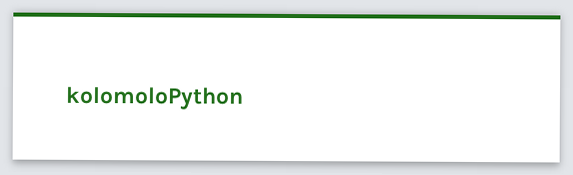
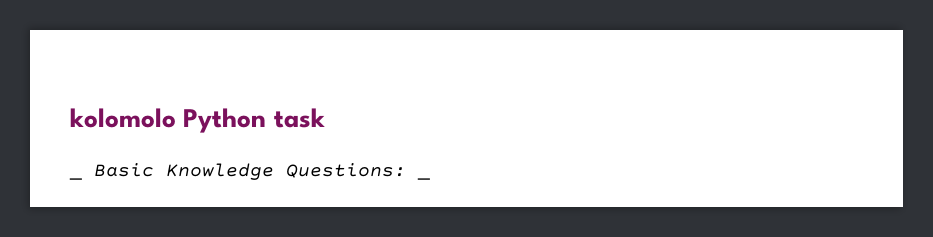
[65,86,243,110] kolomoloPython -> [70,108,325,133] [69,163,430,180] kolomolo Python task // _ Basic Knowledge Questions: _

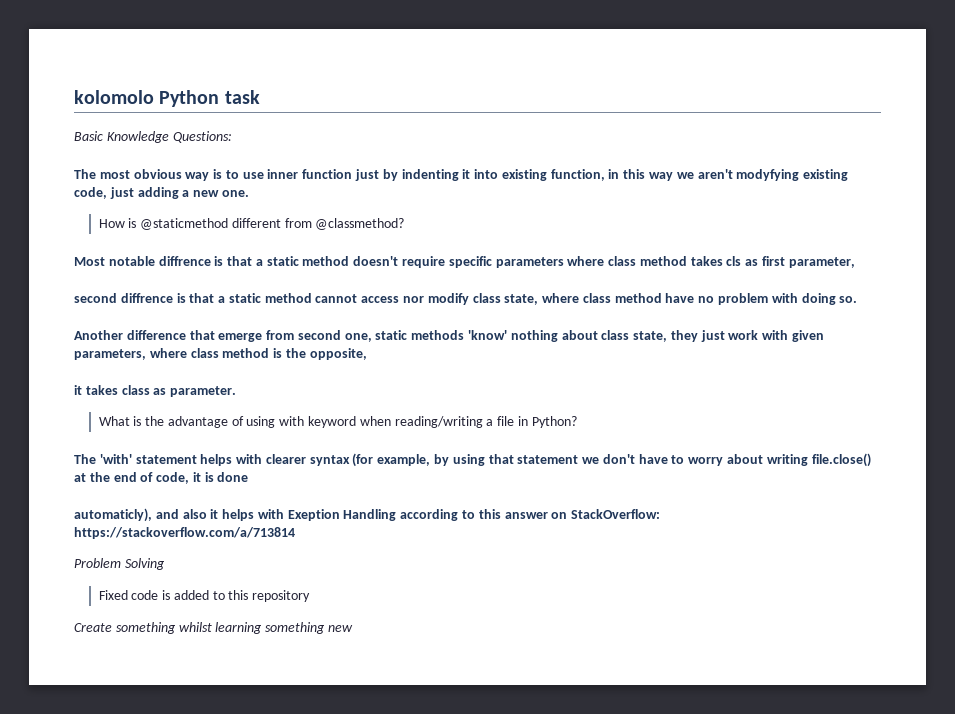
[69,176,82,180] _ -> (260, 97) none
[417,176,430,180] _ -> [74,169,849,181] [74,187,249,199] [98,218,405,230] [74,256,855,268] [74,293,858,305] [74,330,825,342] [74,348,367,360] [74,385,237,397] [98,416,577,428] [74,453,871,467] [74,472,249,484] [74,508,661,522] [74,527,295,539] [74,558,165,570] [98,590,311,602] [74,622,353,634] // The most obvious way is to use inner function just by indenting it into existing function, in this way we aren't modyfying existing code, just adding a new one. // How is @staticmethod different from @classmethod? // Most notable diffrence is that a static method doesn't require specific parameters where class method takes cls as first parameter, // second diffrence is that a static method cannot access nor modify class state, where class method have no problem with doing so. // Another difference that emerge from second one, static methods 'know' nothing about class state, they just work with given parameters, where class method is the opposite, // it takes class as parameter. // What is the advantage of using with keyword when reading/writing a file in Python? // The 'with' statement helps with clearer syntax (for example, by using that statement we don't have to worry about writing file.close() at the end of code, it is done // automaticly), and also it helps with Exeption Handling according to this answer on StackOverflow: https://stackoverflow.com/a/713814 // Problem Solving // Fixed code is added to this repository // Create something whilst learning something new

